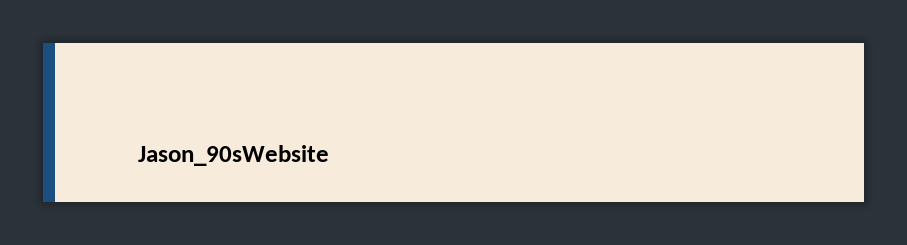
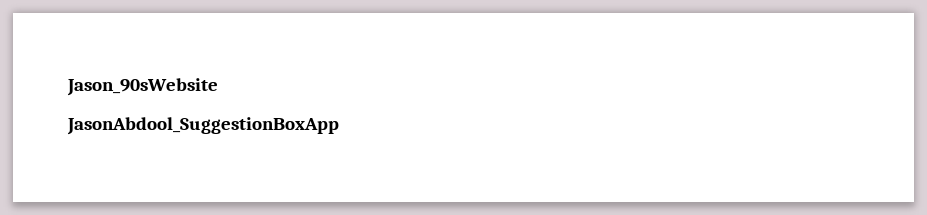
(329, 155) none -> [67,117,339,135] // JasonAbdool_SuggestionBoxApp

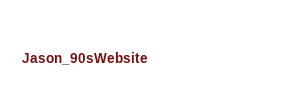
[67,117,339,135] // JasonAbdool_SuggestionBoxApp -> (148, 58) none

